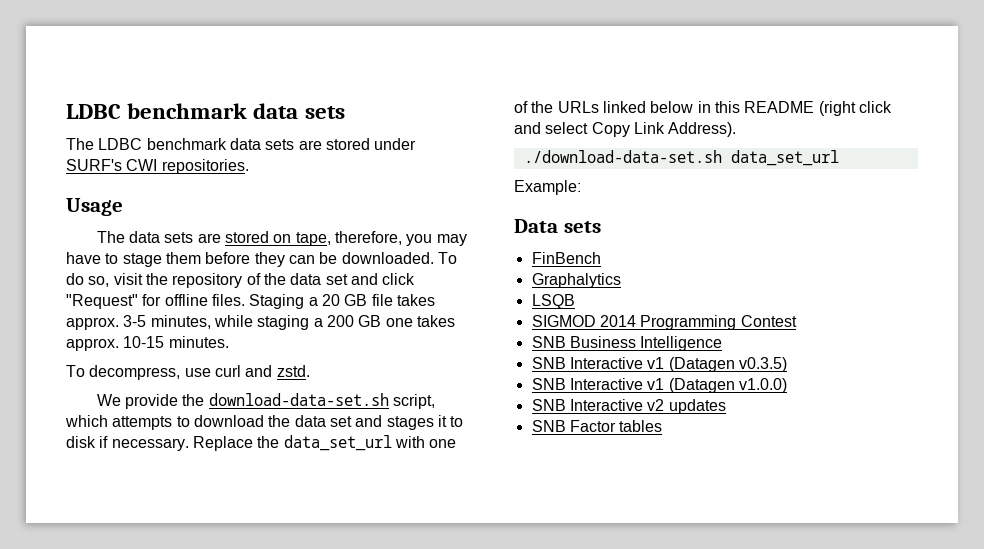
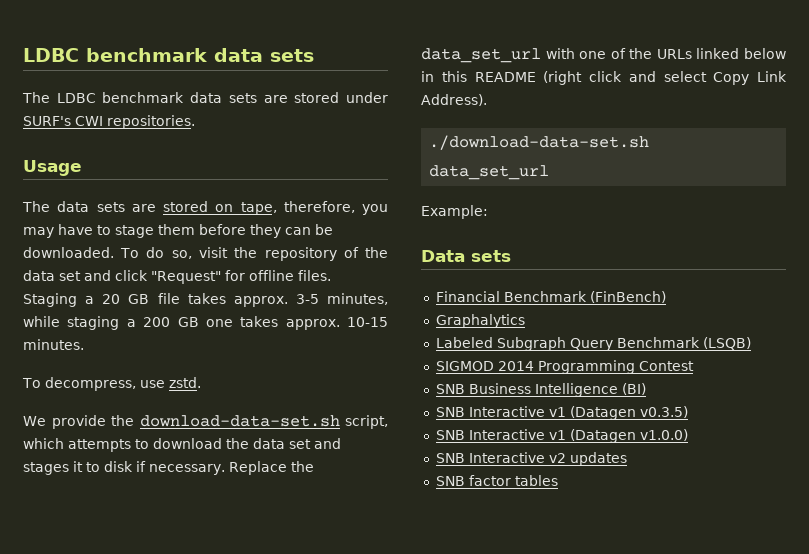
[214,365,273,377] curl and -> (165, 384) none
[531,252,601,264] [531,273,621,288] [531,294,575,309] FinBench // Graphalytics // LSQB -> [435,291,666,303] [435,314,525,328] [435,337,751,351] Financial Benchmark (FinBench) // Graphalytics // Labeled Subgraph Query Benchmark (LSQB)
(723, 343) none -> [621,383,646,395] (BI)
[569,420,616,432] Factor -> [468,475,511,486] factor

